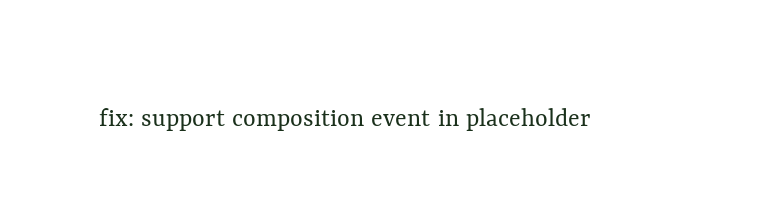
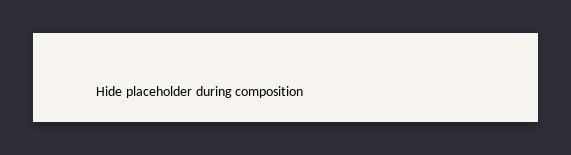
[99,108,591,131] fix: support composition event in placeholder -> [96,86,304,98] Hide placeholder during composition

